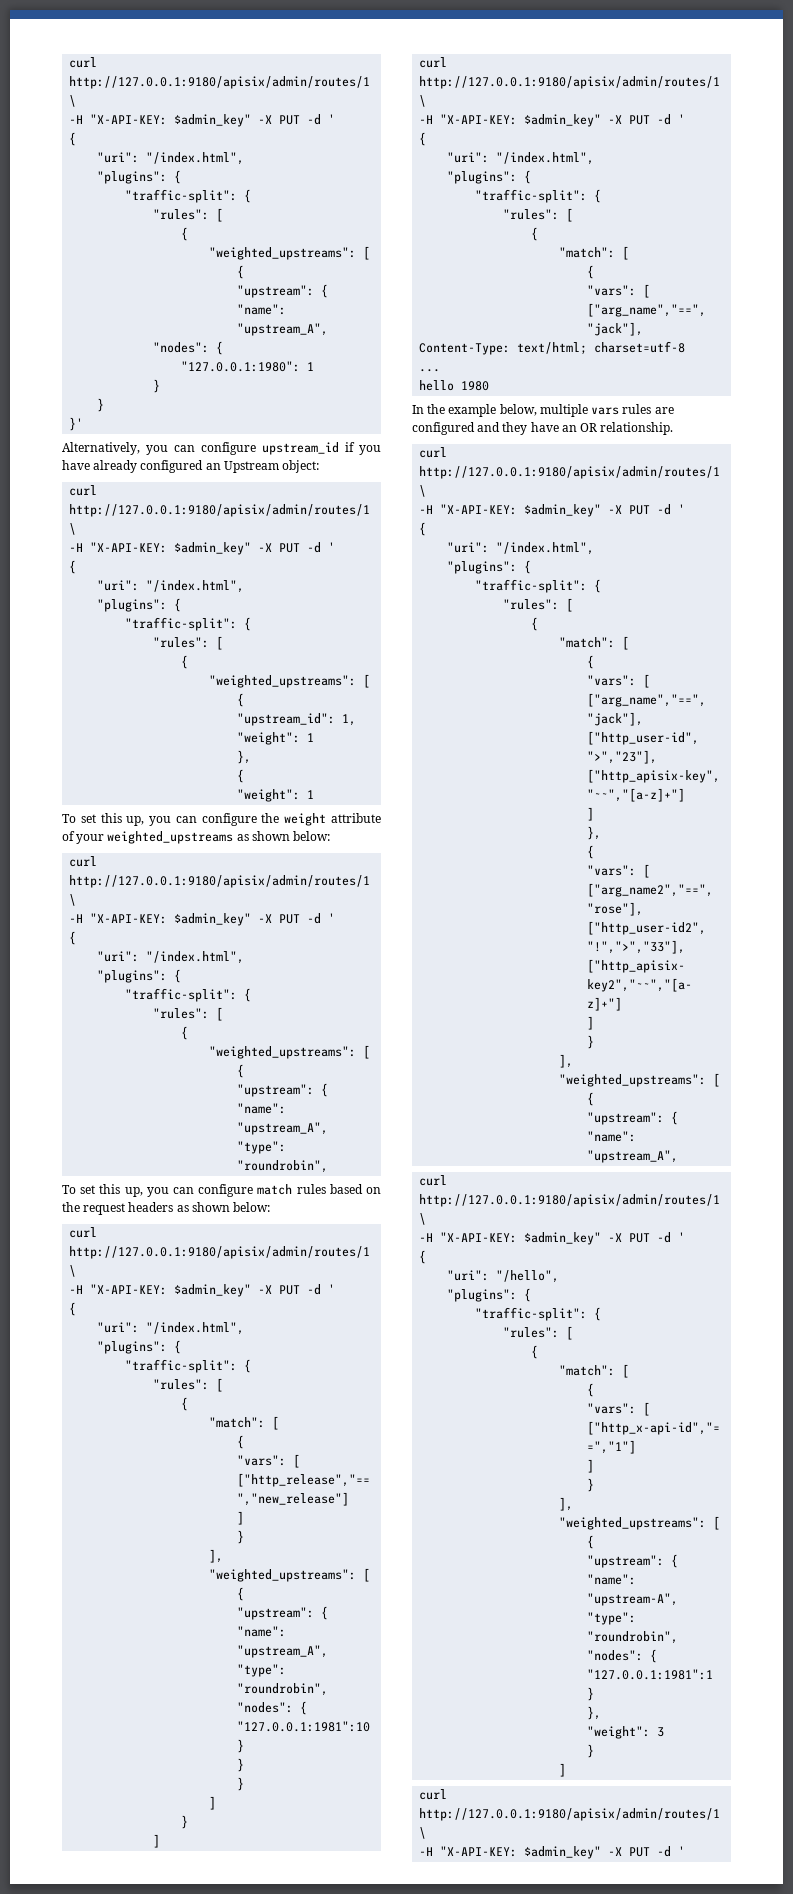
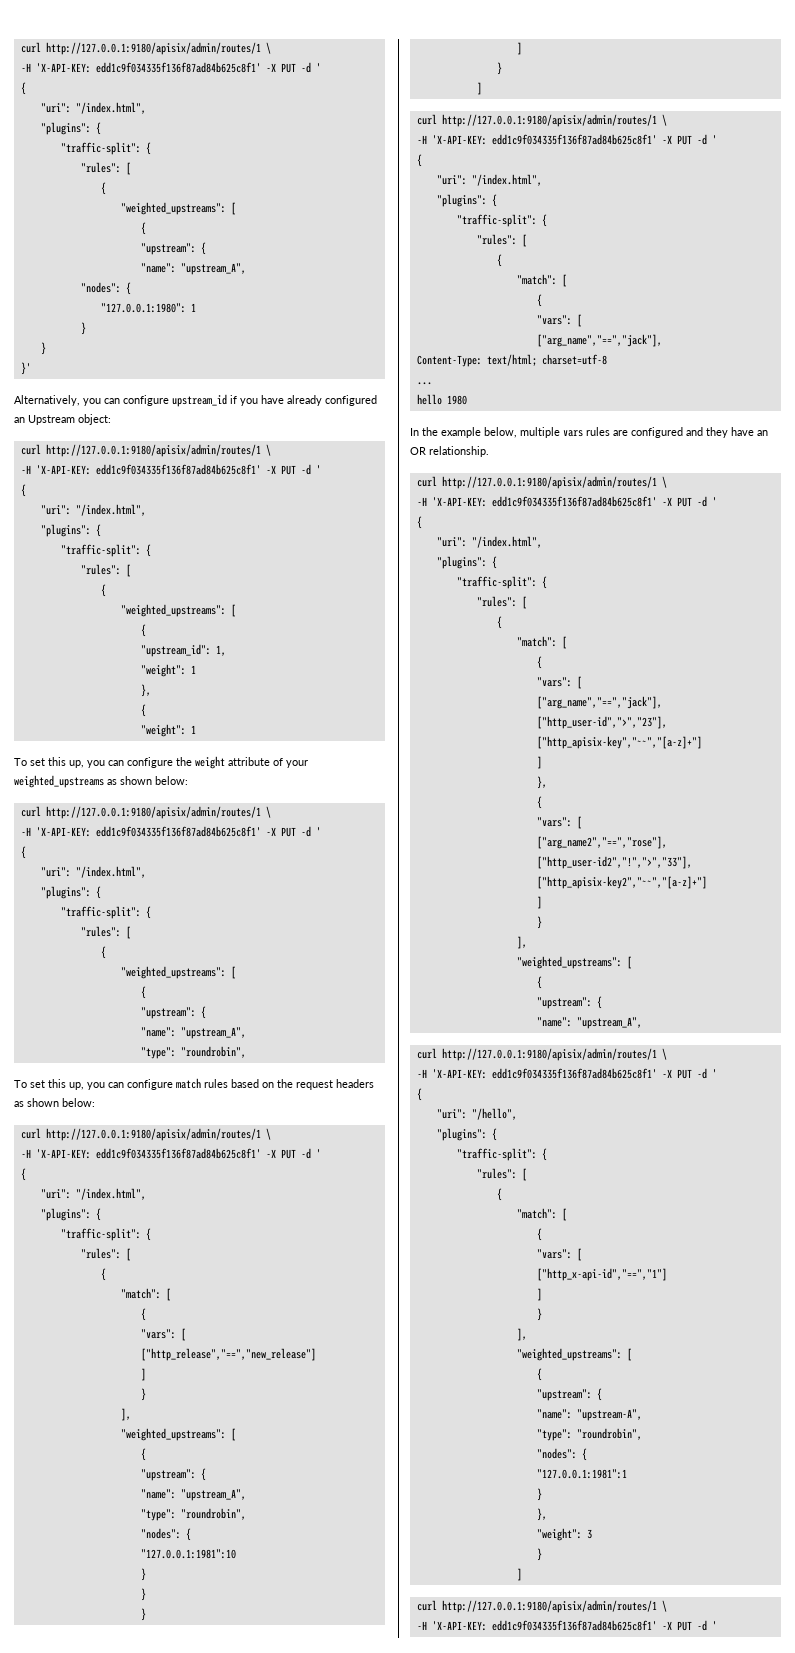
[69,57,98,68] [69,76,371,89] [69,95,77,107] [69,114,252,127] curl http://127.0.0.1:9180/apisix/admin/routes/1 \ // -H "X-API-KEY: $admin_key" -> [20,42,271,55] [20,62,261,73] curl http://127.0.0.1:9180/apisix/admin/routes/1 \ // -H 'X-API-KEY: edd1c9f034335f136f87ad84b625c8f1'
[90,542,252,555] "X-API-KEY: $admin_key" -> [35,464,261,475] 'X-API-KEY: edd1c9f034335f136f87ad84b625c8f1'
[90,913,252,926] "X-API-KEY: $admin_key" -> [35,826,261,837] 'X-API-KEY: edd1c9f034335f136f87ad84b625c8f1'
[90,1284,252,1297] "X-API-KEY: $admin_key" -> [35,1148,261,1159] 'X-API-KEY: edd1c9f034335f136f87ad84b625c8f1'
[440,114,602,127] "X-API-KEY: $admin_key" -> [431,134,657,145] 'X-API-KEY: edd1c9f034335f136f87ad84b625c8f1'
[440,504,602,517] "X-API-KEY: $admin_key" -> [431,496,657,507] 'X-API-KEY: edd1c9f034335f136f87ad84b625c8f1'
[440,1232,602,1245] "X-API-KEY: $admin_key" -> [431,1068,657,1079] 'X-API-KEY: edd1c9f034335f136f87ad84b625c8f1'
[440,1846,602,1859] "X-API-KEY: $admin_key" -> [431,1620,657,1631] 'X-API-KEY: edd1c9f034335f136f87ad84b625c8f1'

